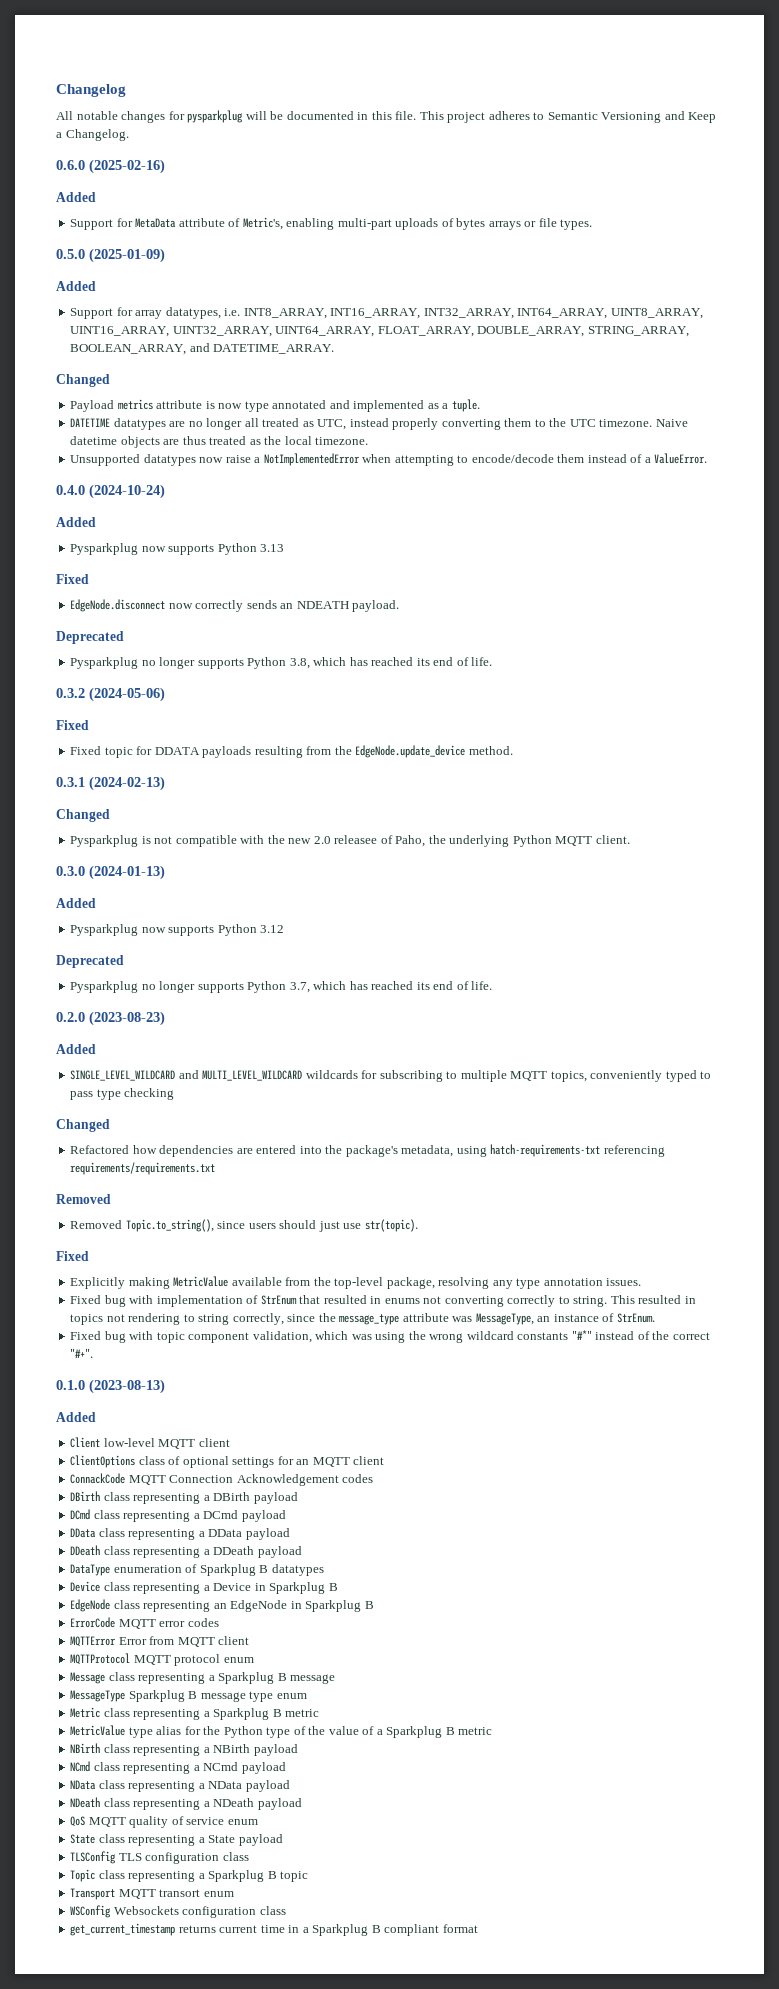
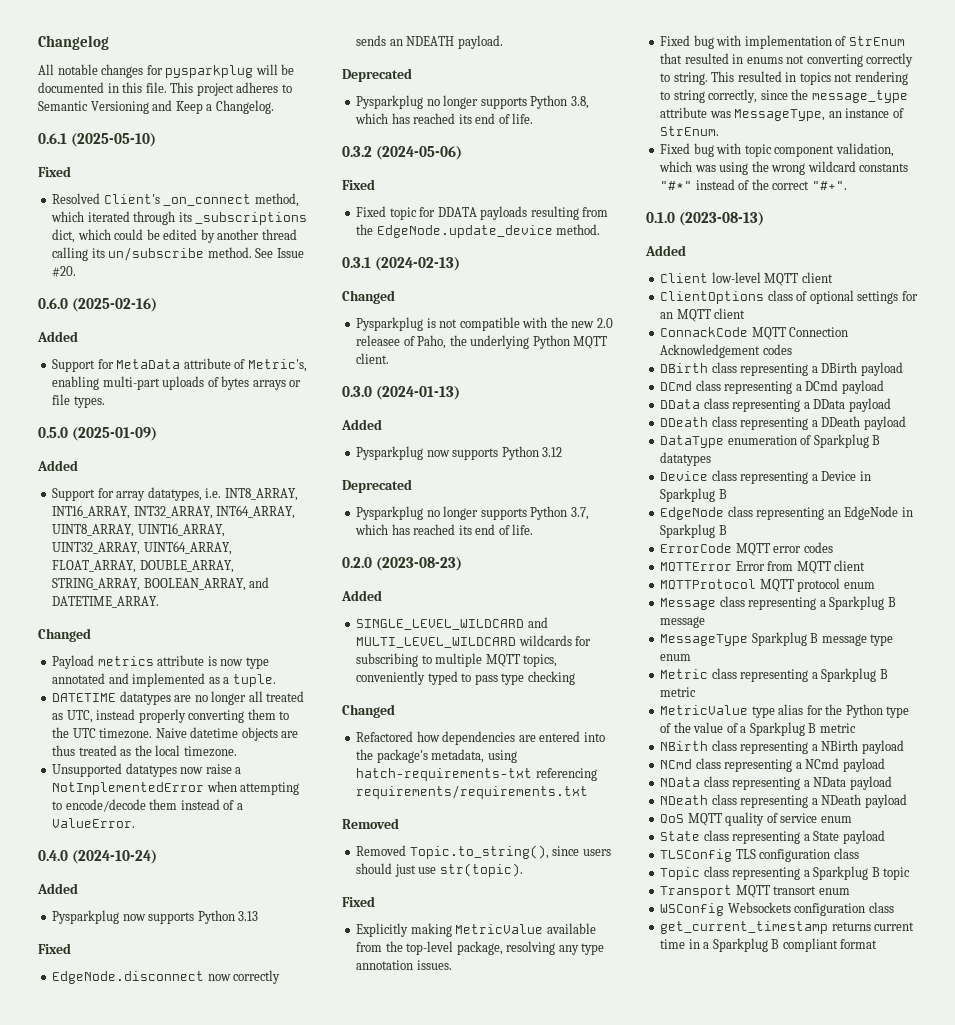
(129, 135) none -> [38,133,156,147] [38,166,71,177] [52,193,299,207] [51,211,308,225] [52,229,297,243] [52,247,304,261] [52,266,77,277] // 0.6.1 (2025-05-10) // Fixed // Resolved Client's _on_connect method, which iterated through its _subscriptions dict, which could be edited by another thread calling its un/subscribe method. See Issue #20.

